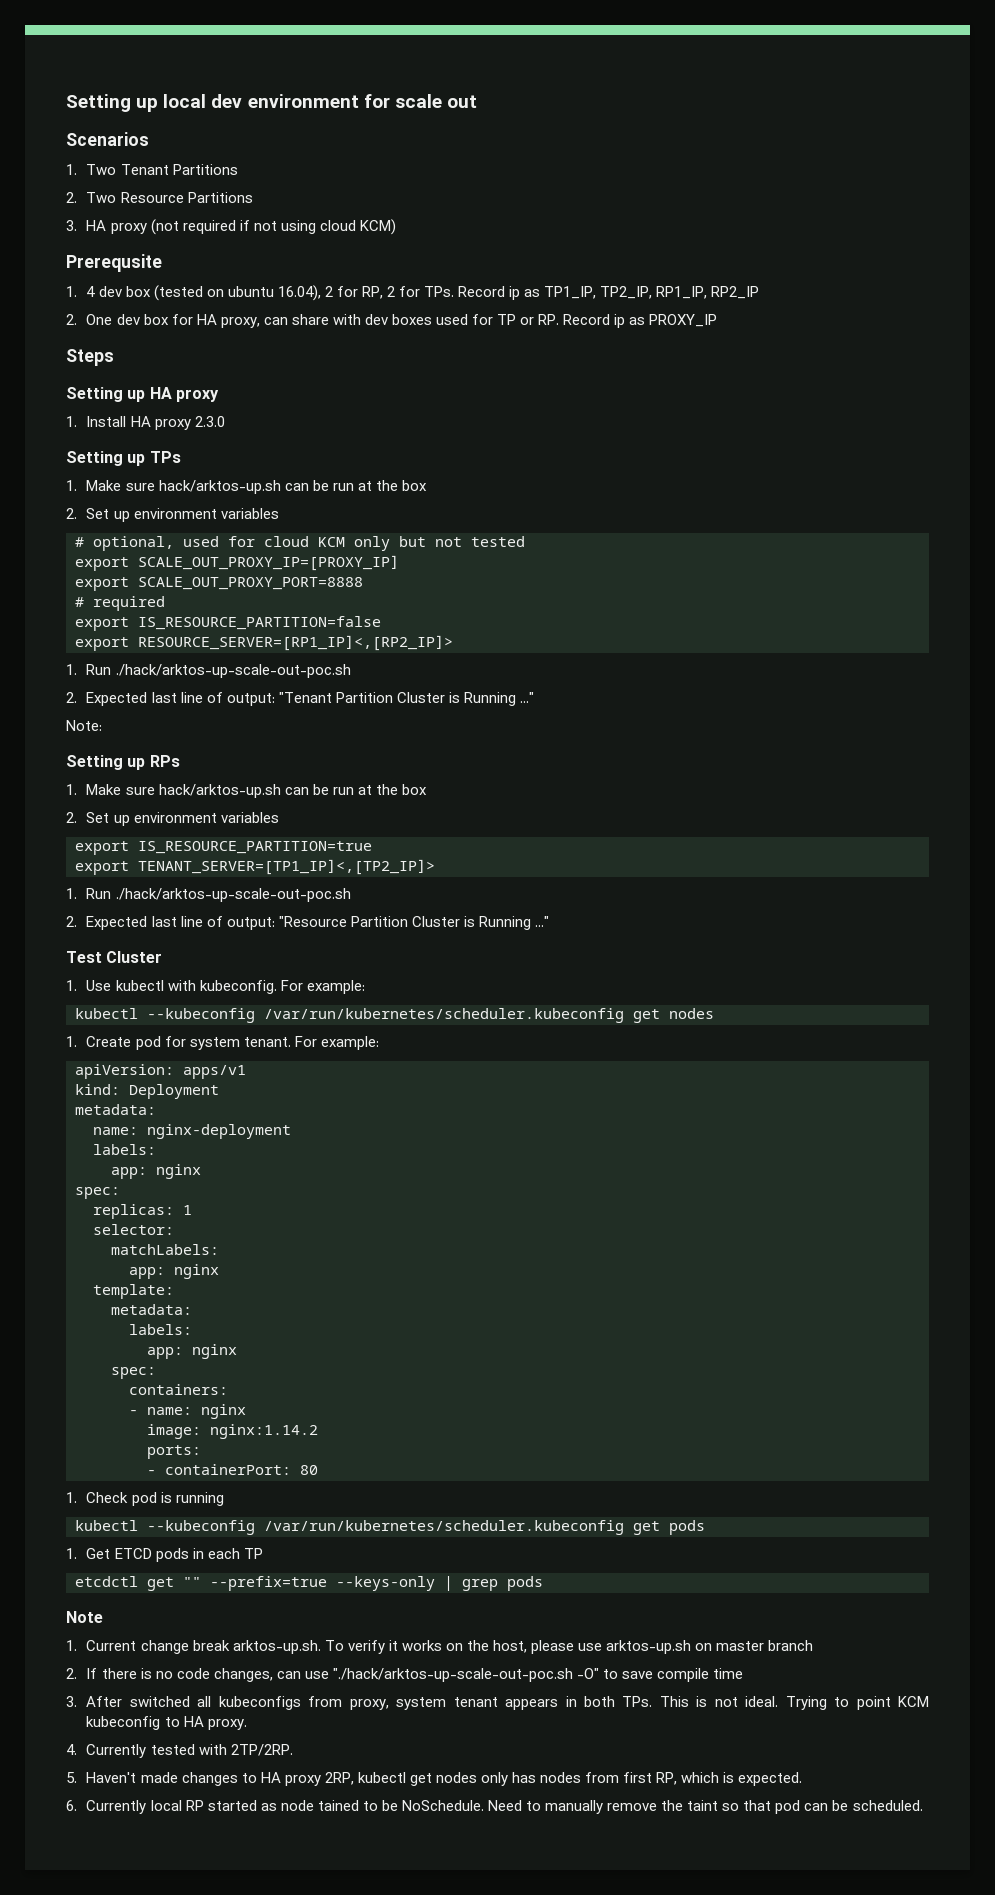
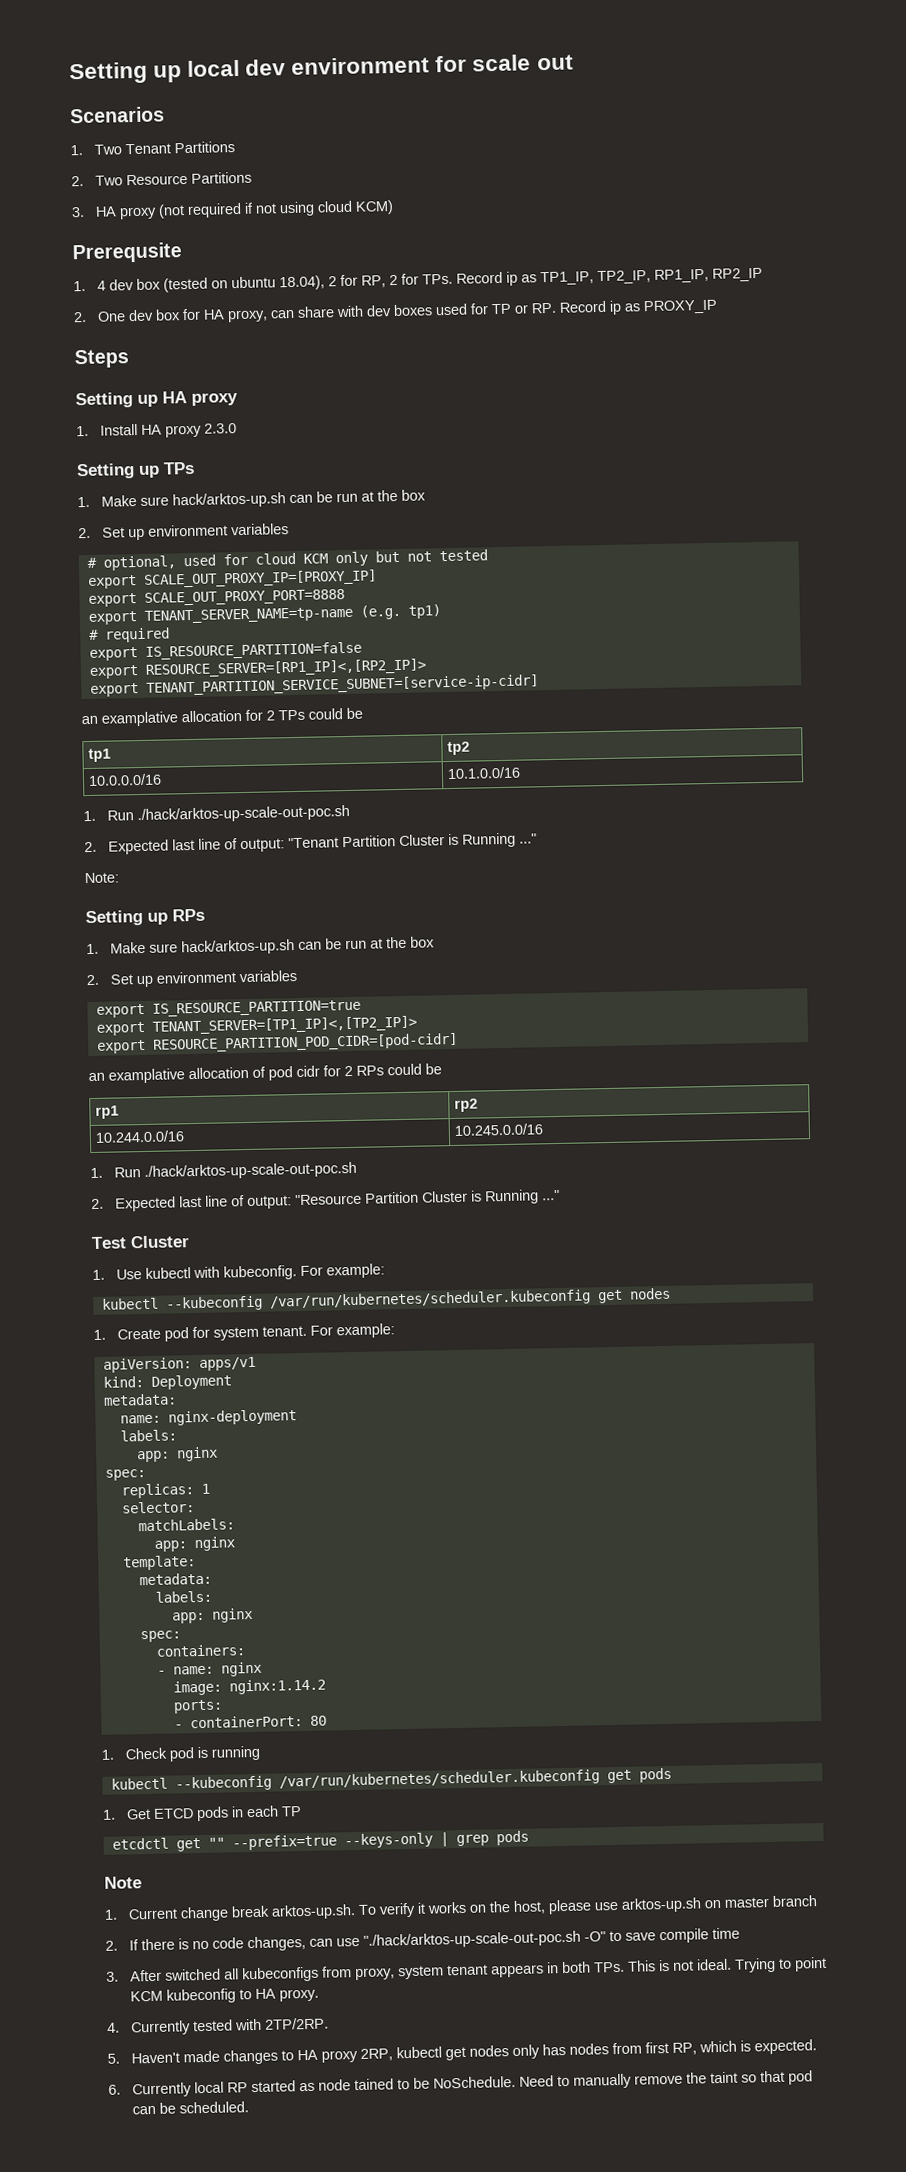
[277,285,321,301] 16.04), -> [278,275,325,291] 18.04),
(363, 583) none -> [87,604,441,625] // export TENANT_SERVER_NAME=tp-name (e.g. tp1)
(453, 643) none -> [89,674,539,697] [81,707,363,727] [88,748,112,762] [447,741,471,756] [88,773,163,786] [447,766,522,780] // export TENANT_PARTITION_SERVICE_SUBNET=[service-ip-cidr] // an examplative allocation for 2 TPs could be // tp1 | tp2 // 10.0.0.0/16 | 10.1.0.0/16
(435, 867) none -> [96,1032,458,1054] [88,1063,442,1084] [95,1105,120,1119] [454,1098,479,1112] [95,1130,186,1143] [454,1123,544,1136] // export RESOURCE_PARTITION_POD_CIDR=[pod-cidr] // an examplative allocation of pod cidr for 2 RPs could be // rp1 | rp2 // 10.244.0.0/16 | 10.245.0.0/16

